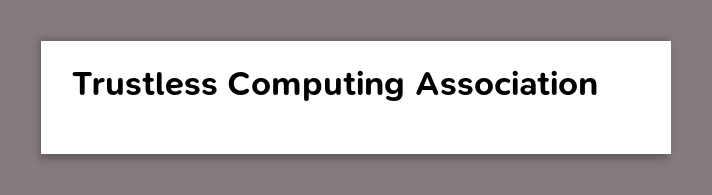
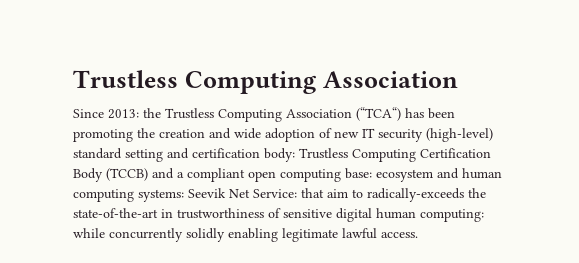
[72,70,598,101] Trustless Computing Association -> [73,70,458,94] [73,107,455,122] [73,128,493,142] [73,148,491,162] [73,168,502,182] [73,188,486,202] [73,208,484,222] [73,228,418,242] Trustless Computing Association // Since 2013: the Trustless Computing Association (“TCA“) has been promoting the creation and wide adoption of new IT security (high-level) standard setting and certification body: Trustless Computing Certification Body (TCCB) and a compliant open computing base: ecosystem and human computing systems: Seevik Net Service: that aim to radically-exceeds the state-of-the-art in trustworthiness of sensitive digital human computing: while concurrently solidly enabling legitimate lawful access.

